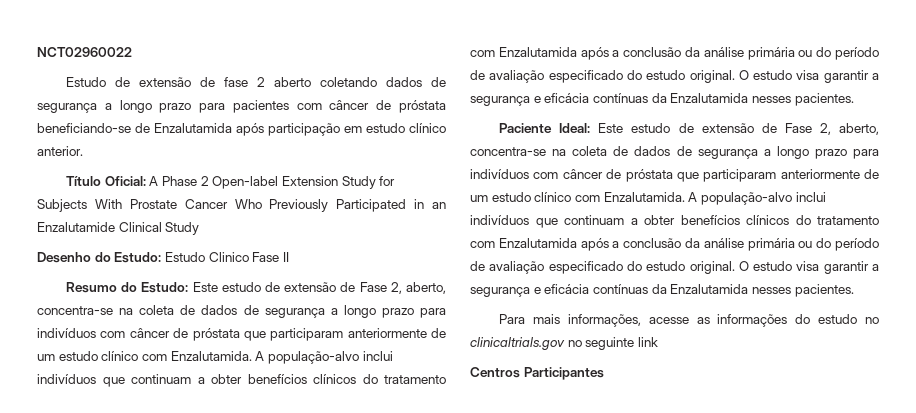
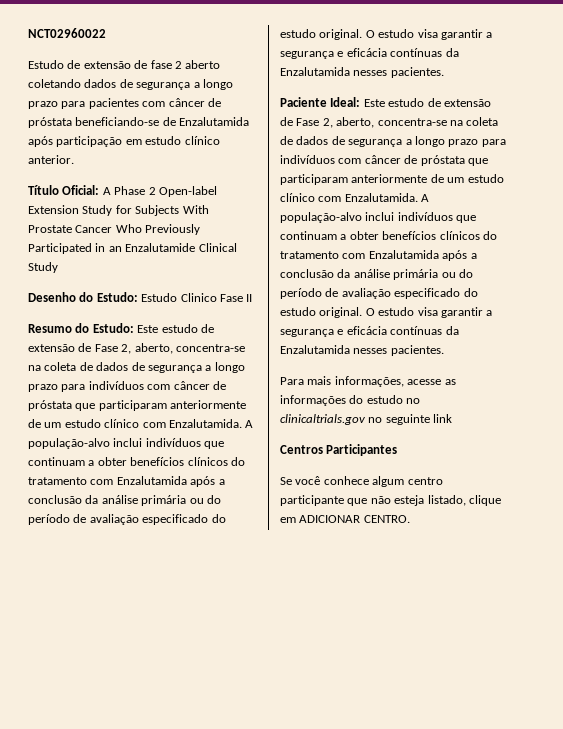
(604, 373) none -> [280,476,443,487] [280,495,501,506] [280,515,410,523] // Se você conhece algum centro participante que não esteja listado, clique em ADICIONAR CENTRO.

